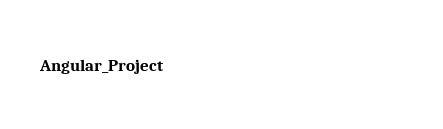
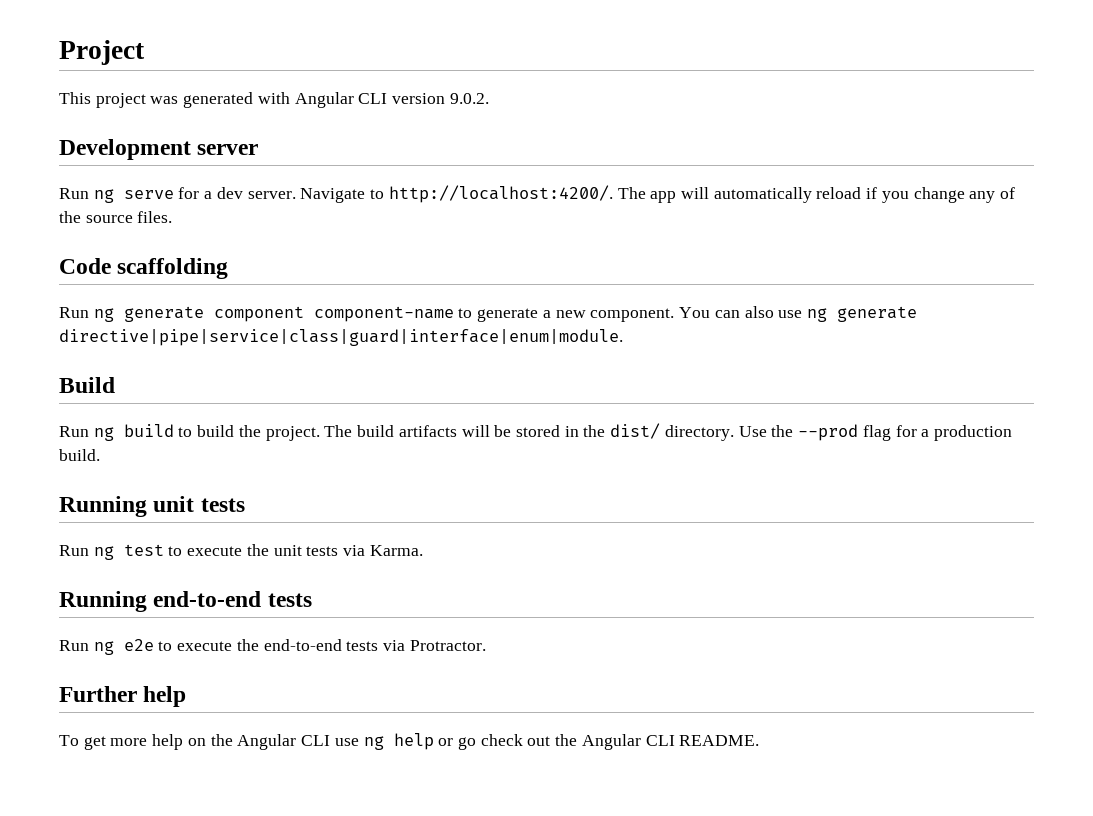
[39,59,164,74] Angular_Project -> [59,40,145,65] [59,92,489,108] [59,139,259,160] [59,185,1016,203] [59,211,173,223] [59,258,229,279] [59,306,917,322] [59,329,623,346] [59,377,115,393] [59,423,1012,441] [59,449,100,461] [59,496,245,517] [59,544,423,560] [59,591,312,612] [59,639,486,655] [59,686,187,707] [59,733,760,750] Project // This project was generated with Angular CLI version 9.0.2. // Development server // Run ng serve for a dev server. Navigate to http://localhost:4200/. The app will automatically reload if you change any of the source files. // Code scaffolding // Run ng generate component component-name to generate a new component. You can also use ng generate directive|pipe|service|class|guard|interface|enum|module. // Build // Run ng build to build the project. The build artifacts will be stored in the dist/ directory. Use the --prod flag for a production build. // Running unit tests // Run ng test to execute the unit tests via Karma. // Running end-to-end tests // Run ng e2e to execute the end-to-end tests via Protractor. // Further help // To get more help on the Angular CLI use ng help or go check out the Angular CLI README.

